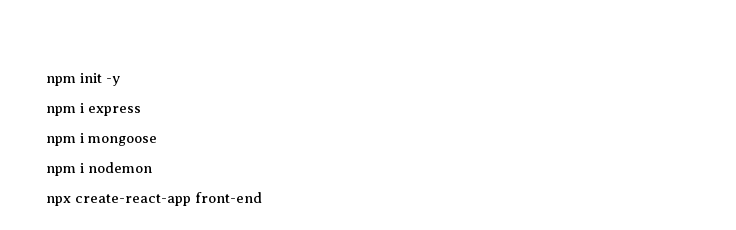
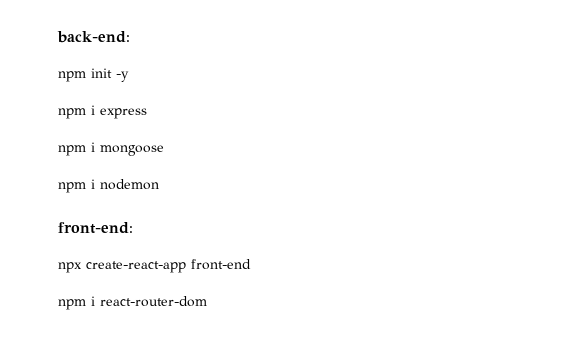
(46, 81) none -> [57,31,130,43] back-end: //
(152, 167) none -> [58,222,133,234] // front-end:
(262, 197) none -> [58,296,207,310] // npm i react-router-dom

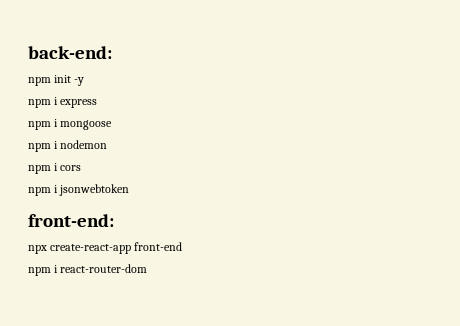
(159, 184) none -> [28,163,82,174] [28,184,130,196] // npm i cors // npm i jsonwebtoken

